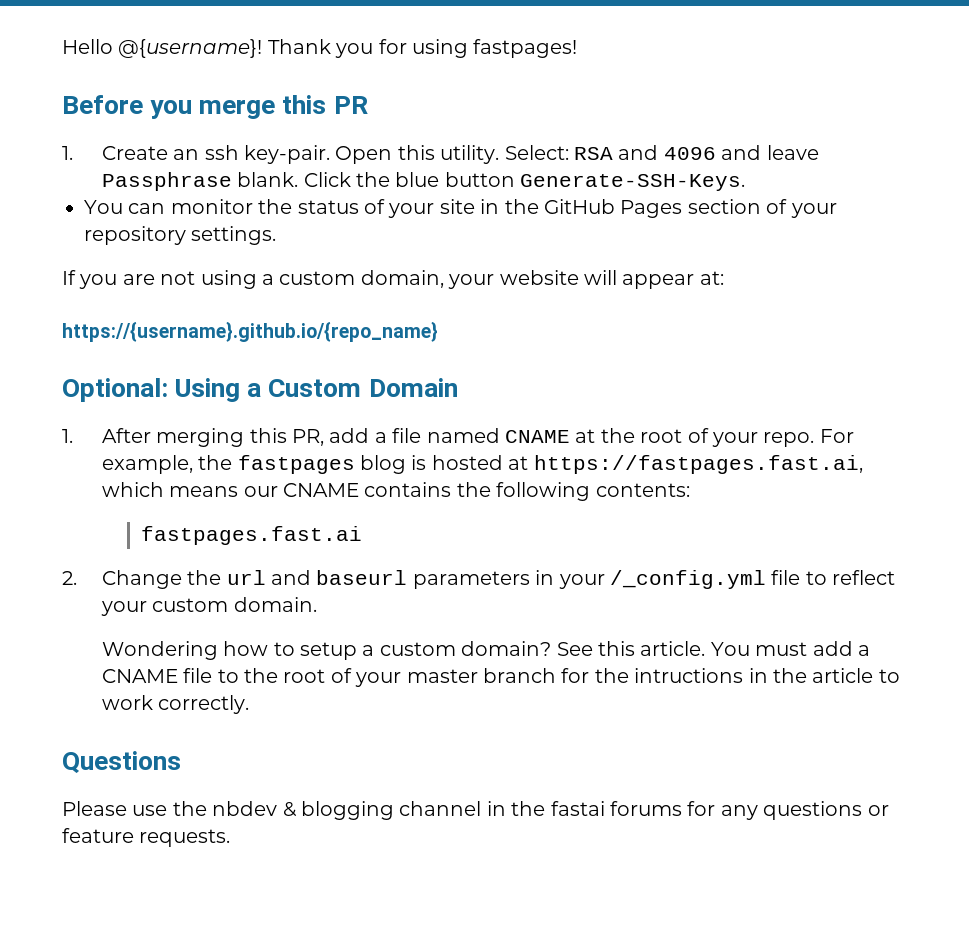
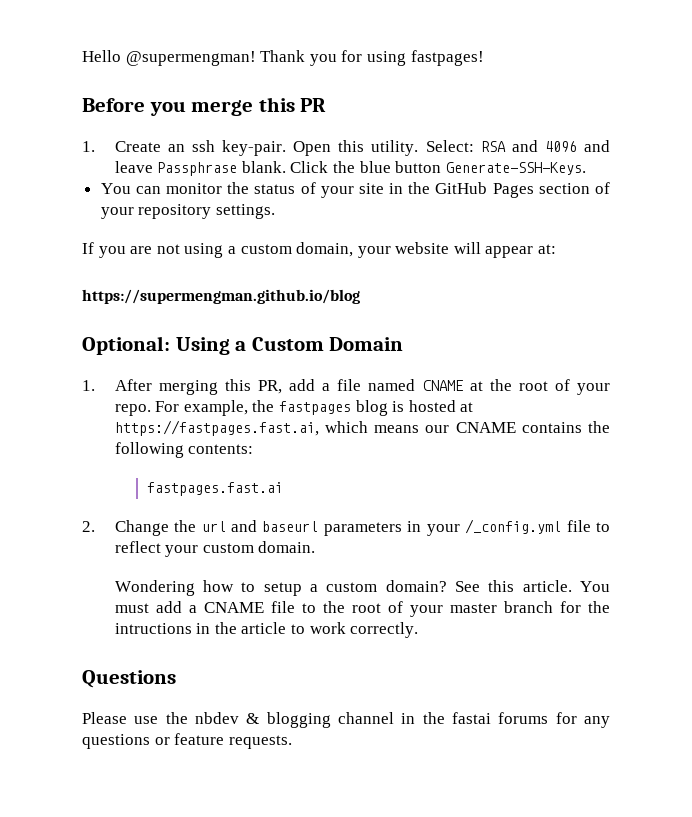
[118,39,263,58] @{username}! -> [125,51,256,66] @supermengman!
[62,321,438,342] https://{username}.github.io/{repo_name} -> [82,289,360,304] https://supermengman.github.io/blog

